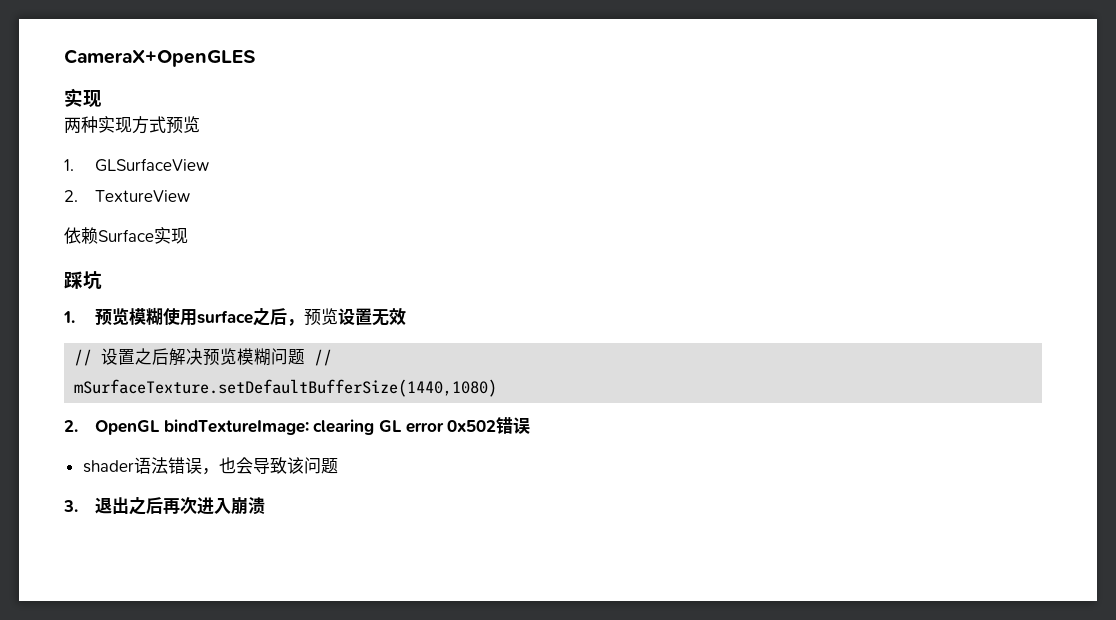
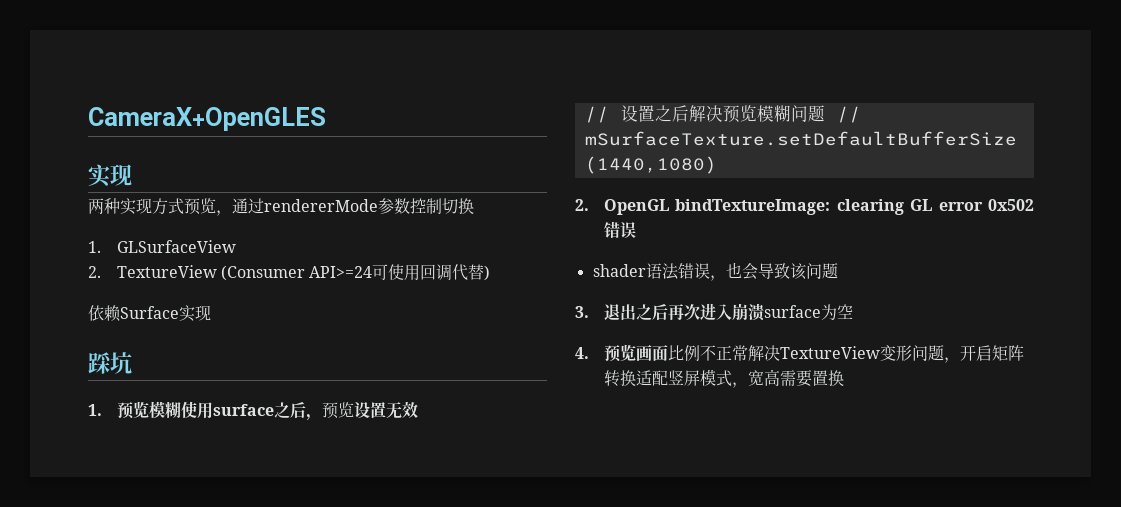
(200, 124) none -> [216,198,474,216] ，通过rendererMode参数控制切换
(191, 196) none -> [221,264,491,281] (Consumer API>=24可使用回调代替)
(266, 506) none -> [763,304,853,320] [575,344,1024,363] [603,369,844,388] surface为空 // 4.预览画面比例不正常解决TextureView变形问题，开启矩阵转换适配竖屏模式，宽高需要置换

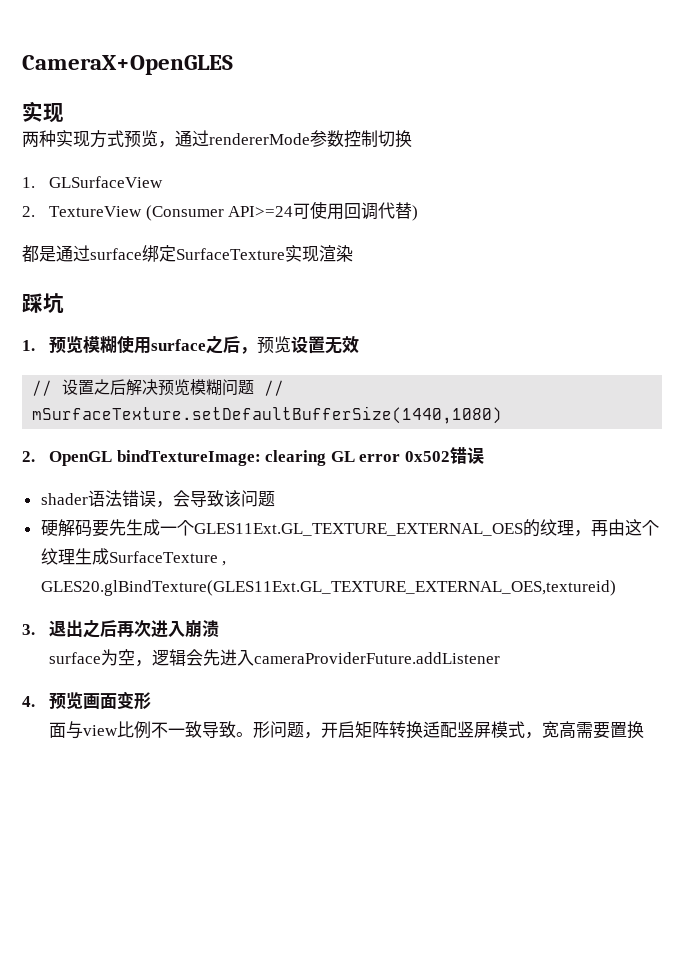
[88,305,211,322] 依赖Surface实现 -> [22,245,353,262] 都是通过surface绑定SurfaceTexture实现渲染
[725,262,742,278] 也 -> (173, 504) none
(838, 271) none -> [40,519,659,537] [40,548,227,566] [40,580,616,596] // 硬解码要先生成一个GLES11Ext.GL_TEXTURE_EXTERNAL_OES的纹理，再由这个纹理生成SurfaceTexture , GLES20.glBindTexture(GLES11Ext.GL_TEXTURE_EXTERNAL_OES,textureid)
(764, 312) none -> (219, 629) //
(853, 311) none -> [134,649,500,667] ，逻辑会先进入cameraProviderFuture.addListener
[667,345,896,361] 比例不正常解决TextureView变 -> [116,691,151,710] [48,721,253,739] 变形 // 面与view比例不一致导致。

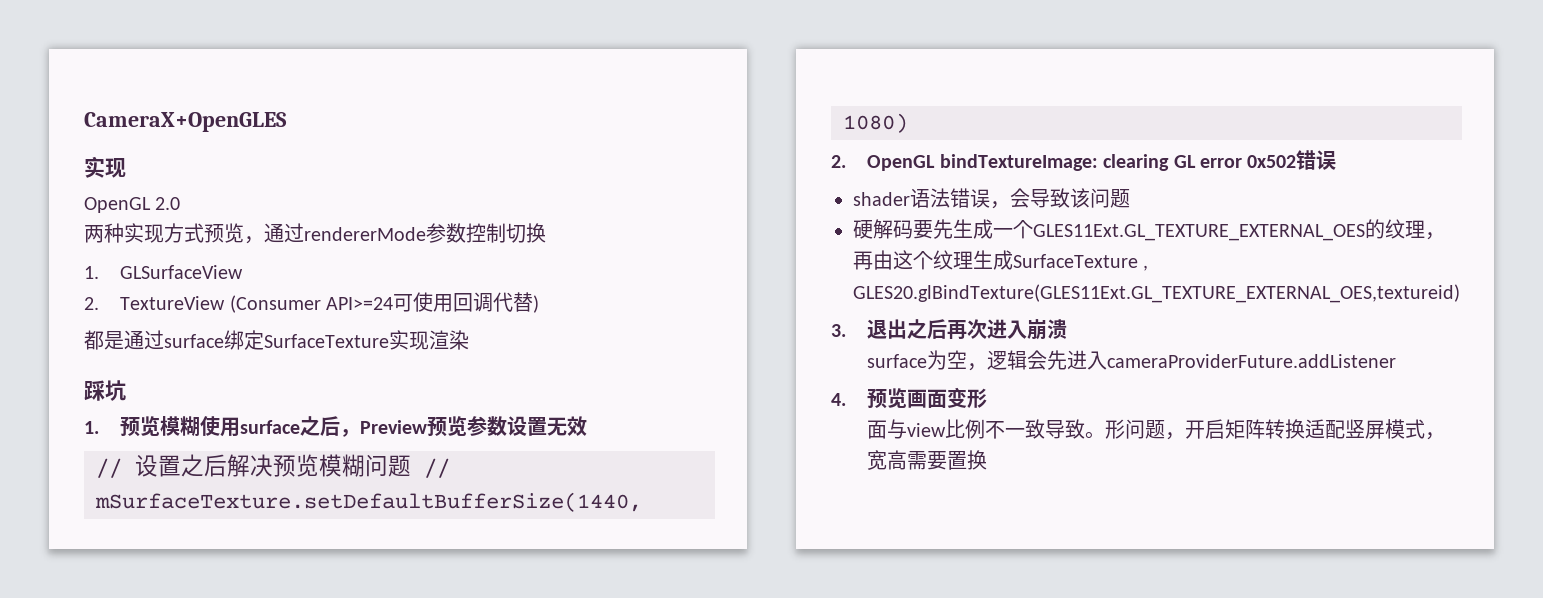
(64, 113) none -> [84,197,181,213] // OpenGL 2.0
[256,336,291,354] 预览 -> [360,416,508,437] Preview预览参数

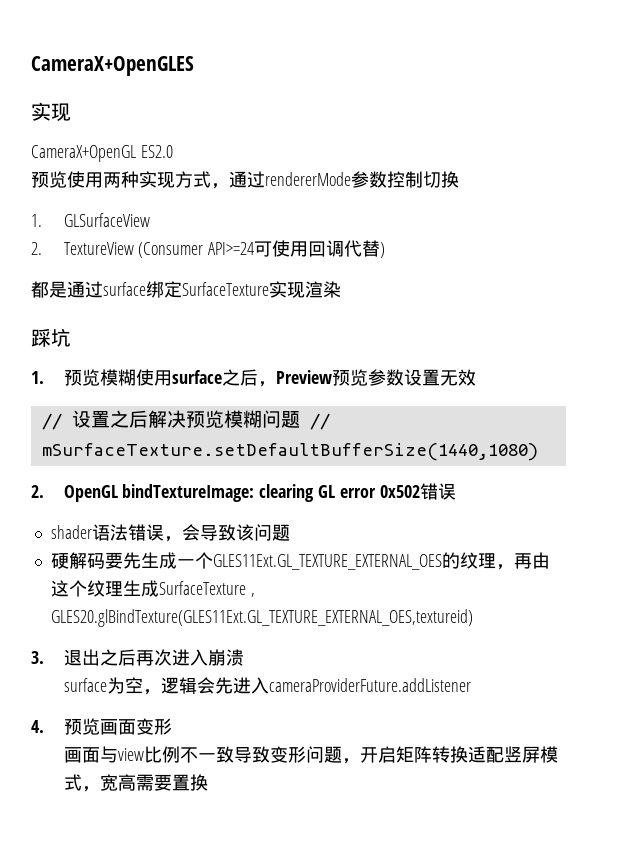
[84,197,181,213] OpenGL 2.0 // -> [31,145,173,162] [31,171,103,188] CameraX+OpenGL ES2.0 // 预览使用
[204,223,244,243] 预览 -> (211, 179) none
(988, 398) none -> [63,747,82,763] 画
[1085,431,1106,439] 。 -> [269,746,288,763] 变

